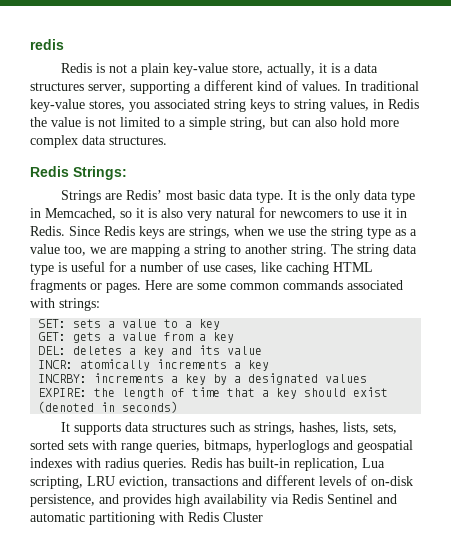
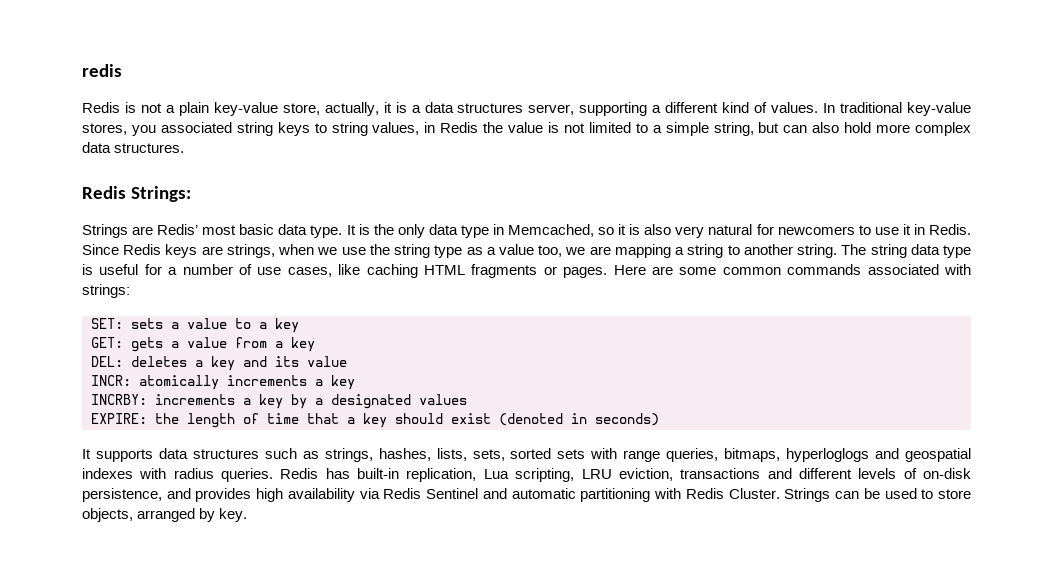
[223,512,263,522] Cluster -> [728,488,971,502] [82,508,248,522] Cluster. Strings can be used to store objects, arranged by key.

